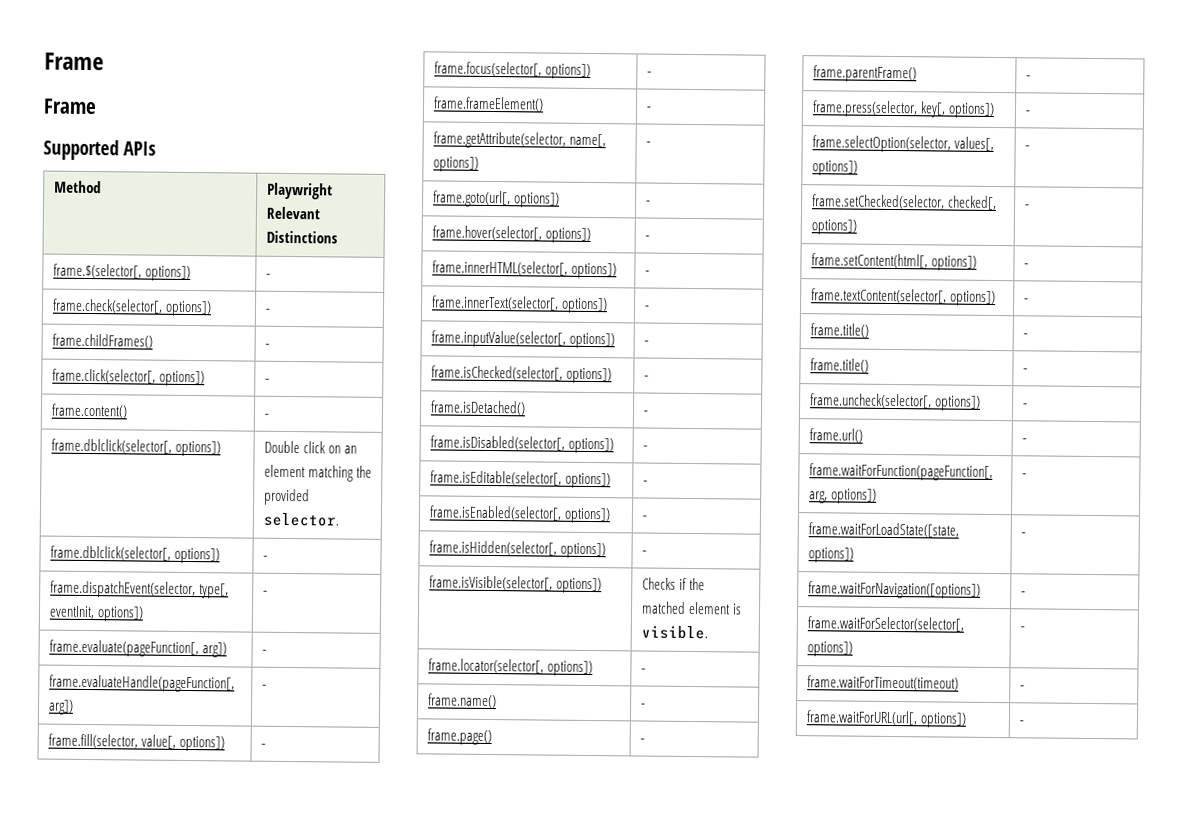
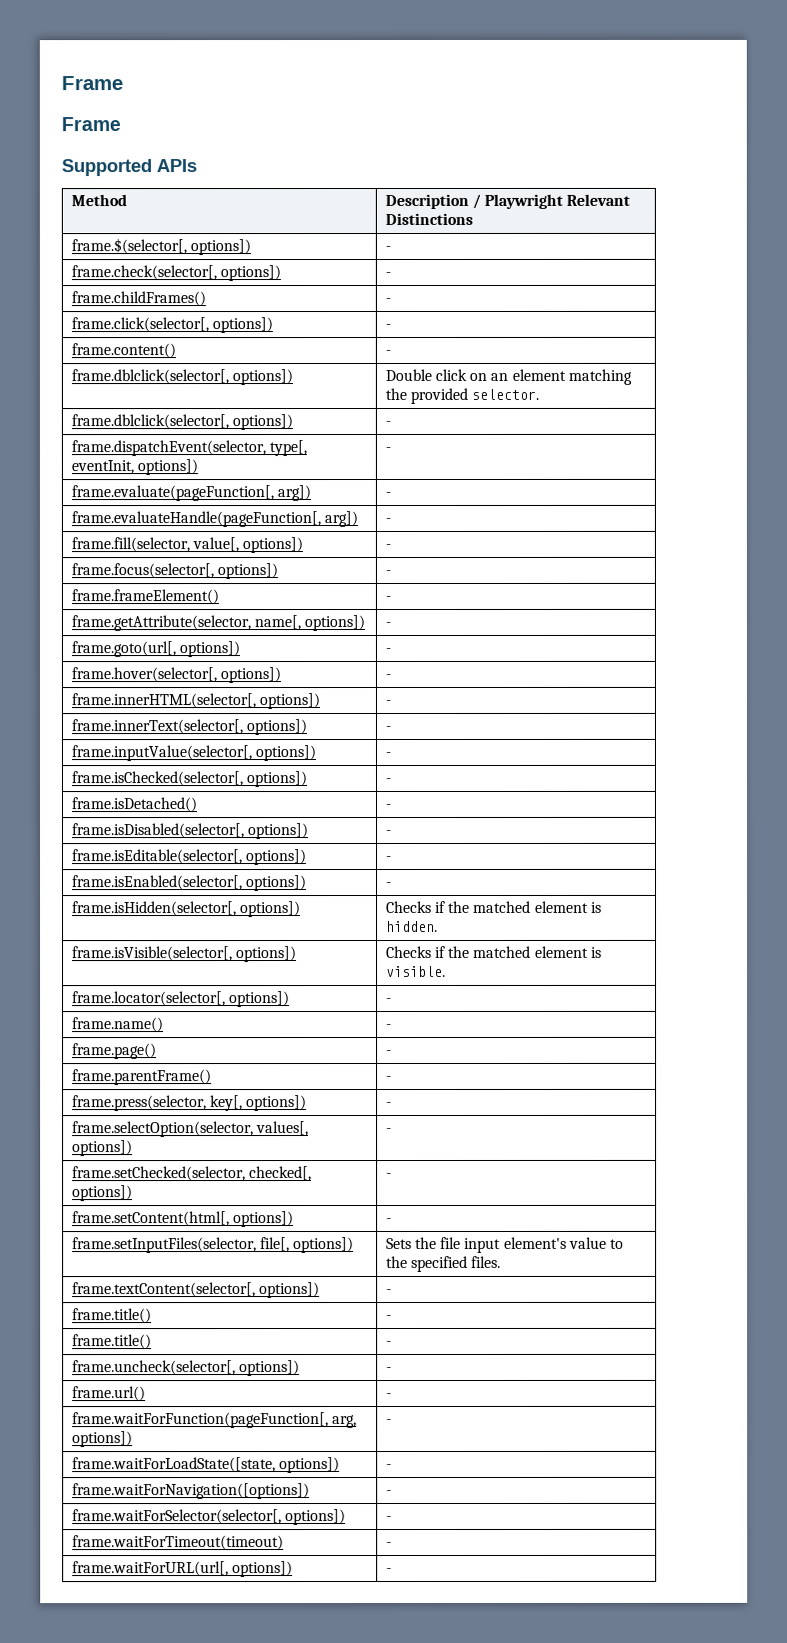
(101, 187) none -> [384,193,482,210] Description /
[641,550,647,555] - -> [385,900,602,914] [385,920,438,933] Checks if the matched element is hidden.
(1029, 265) none -> [71,1237,355,1254] [385,1236,624,1253] [385,1255,502,1272] // frame.setInputFiles(selector, file[, options]) | Sets the file input element's value to the specified files.

